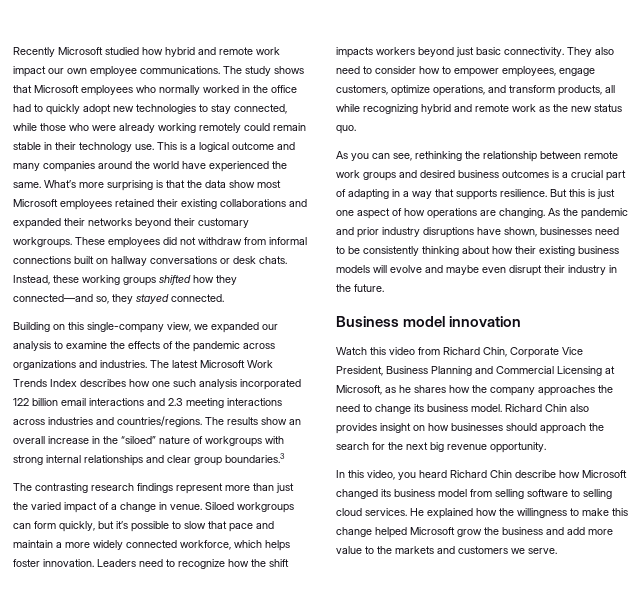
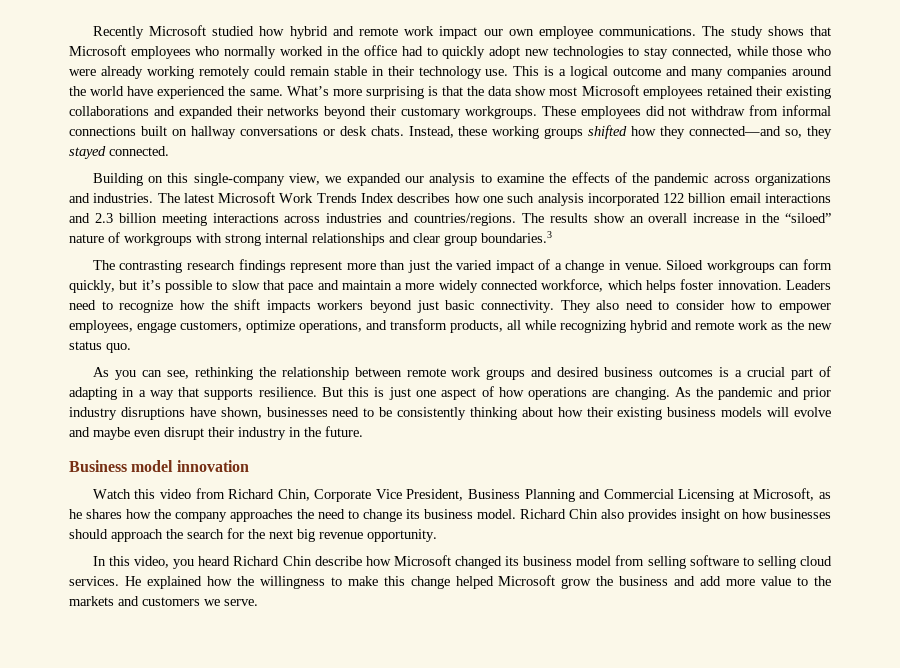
(183, 402) none -> [118,213,157,223] billion

